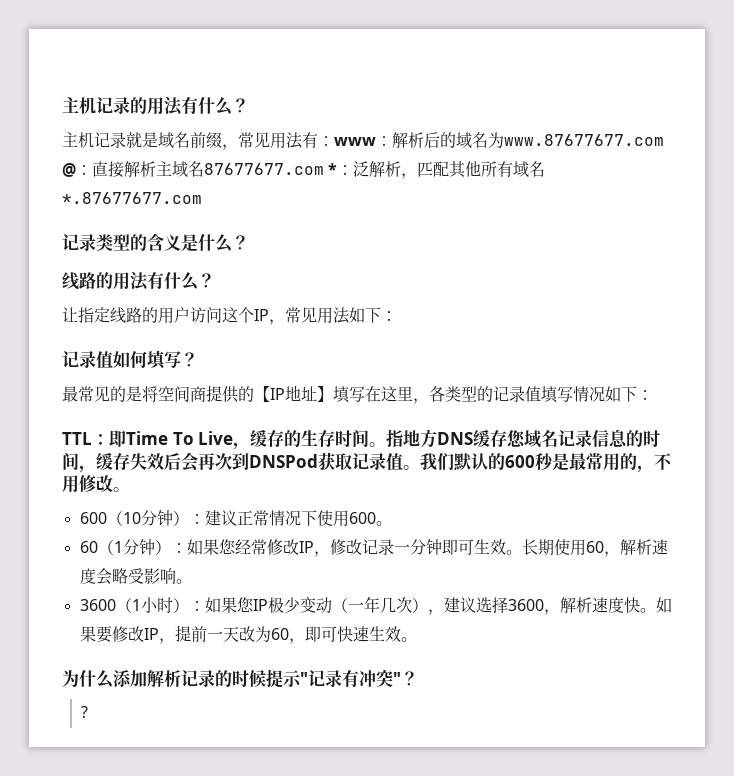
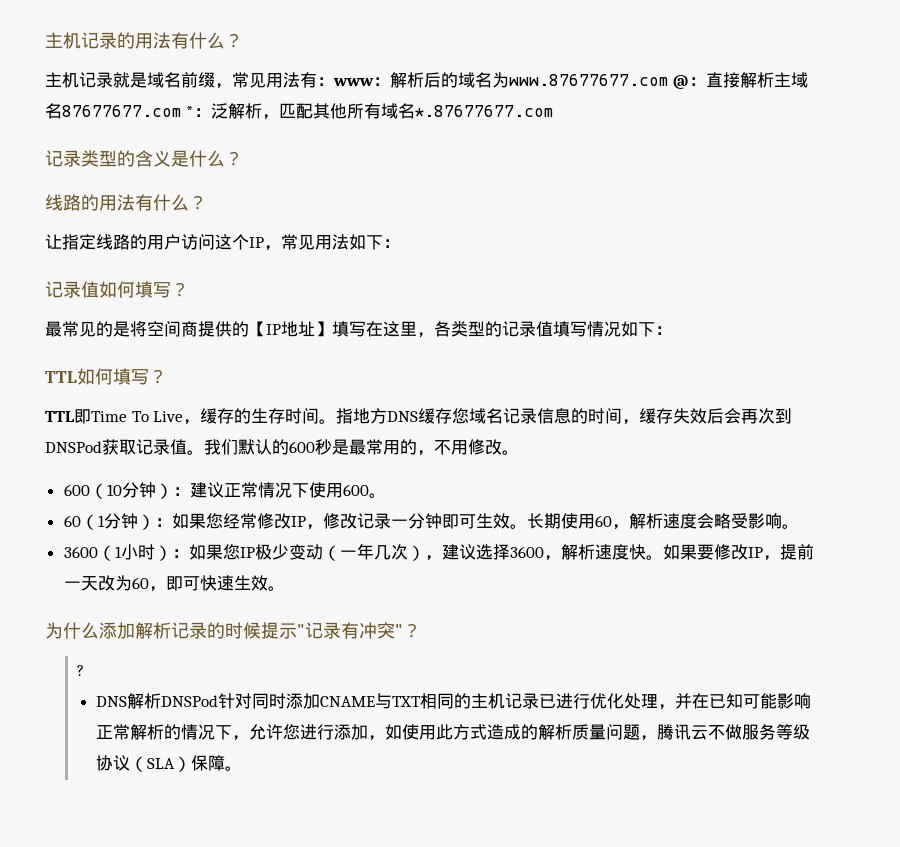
[92,434,109,445] ： -> [77,368,167,385] [45,411,75,422] 如何填写？ // TTL
(88, 712) none -> [96,693,812,710] [96,724,811,741] [96,755,243,772] // DNS解析DNSPod针对同时添加CNAME与TXT相同的主机记录已进行优化处理，并在已知可能影响正常解析的情况下，允许您进行添加，如使用此方式造成的解析质量问题，腾讯云不做服务等级协议（SLA）保障。

